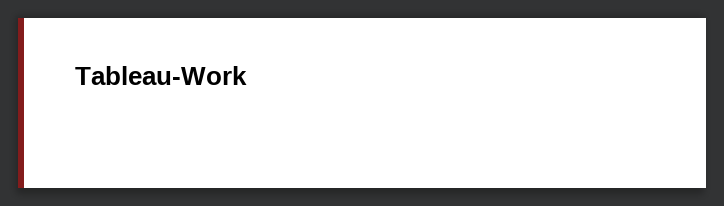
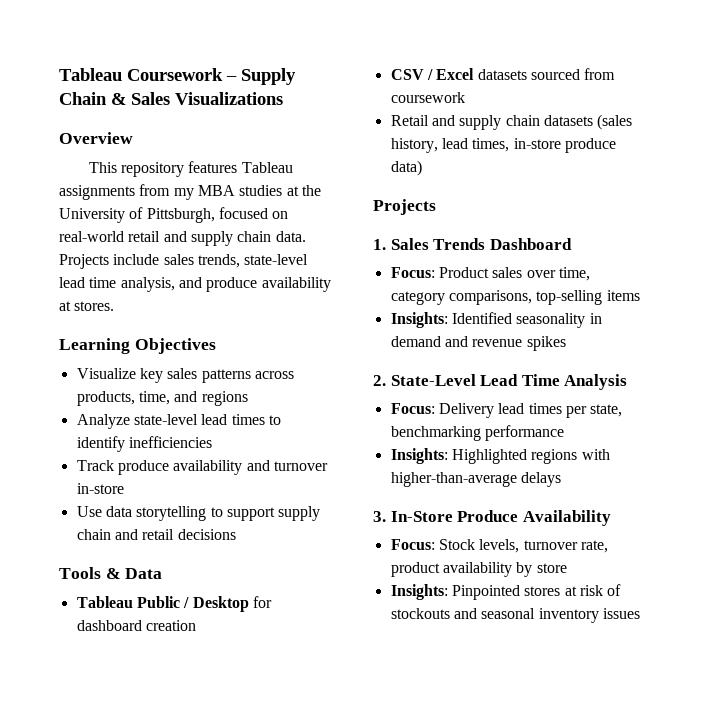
[75,66,247,85] Tableau-Work -> [59,68,296,85] [59,92,283,105] [59,132,133,144] [88,161,293,177] [59,184,321,200] [59,207,289,223] [59,231,306,246] [59,254,309,269] [59,277,331,292] [59,301,115,311] [59,338,216,354] [76,368,294,383] [76,391,248,406] [76,414,281,429] [76,436,212,452] [76,460,328,475] [76,483,124,494] [76,506,321,521] [76,529,236,540] [59,567,163,579] [76,596,272,612] [76,620,196,631] [390,68,616,80] [390,92,465,103] [390,114,633,130] [390,138,616,153] [390,160,422,176] [373,199,436,215] [373,238,572,250] [390,267,590,281] [390,290,640,305] [390,312,602,328] [390,336,566,351] [373,374,628,390] [390,403,623,418] [390,425,564,441] [390,448,610,464] [390,472,561,487] [373,510,611,526] [390,539,608,553] [390,562,567,577] [390,584,622,600] [390,608,640,623] Tableau Coursework – Supply Chain & Sales Visualizations // Overview // This repository features Tableau assignments from my MBA studies at the University of Pittsburgh, focused on real-world retail and supply chain data. Projects include sales trends, state-level lead time analysis, and produce availability at stores. // Learning Objectives // Visualize key sales patterns across products, time, and regions // Analyze state-level lead times to identify inefficiencies // Track produce availability and turnover in-store // Use data storytelling to support supply chain and retail decisions // Tools & Data // Tableau Public / Desktop for dashboard creation // CSV / Excel datasets sourced from coursework // Retail and supply chain datasets (sales history, lead times, in-store produce data) // Projects // 1. Sales Trends Dashboard // Focus: Product sales over time, category comparisons, top-selling items // Insights: Identified seasonality in demand and revenue spikes // 2. State-Level Lead Time Analysis // Focus: Delivery lead times per state, benchmarking performance // Insights: Highlighted regions with higher-than-average delays // 3. In‑Store Produce Availability // Focus: Stock levels, turnover rate, product availability by store // Insights: Pinpointed stores at risk of stockouts and seasonal inventory issues

